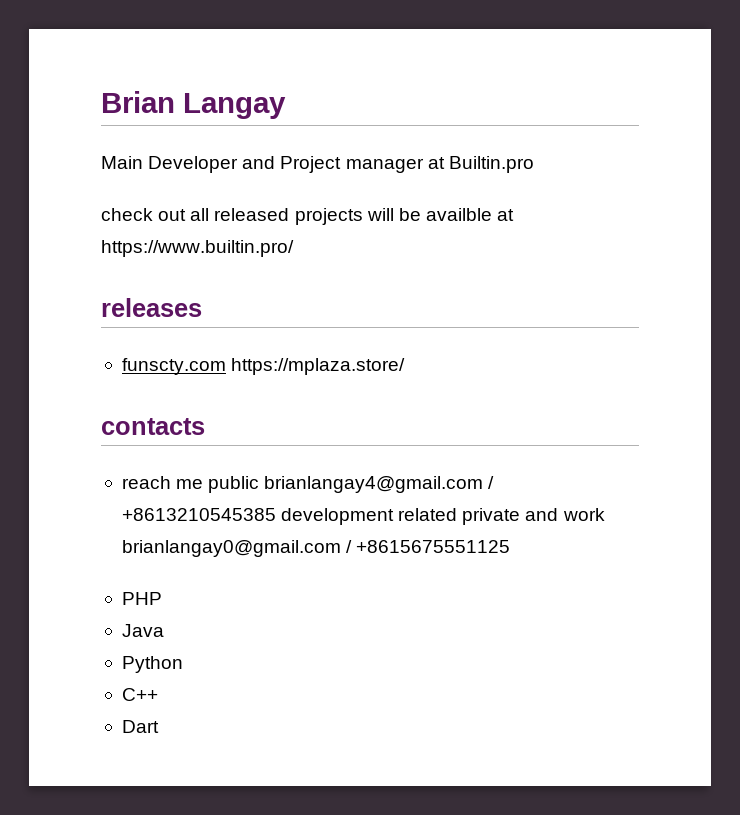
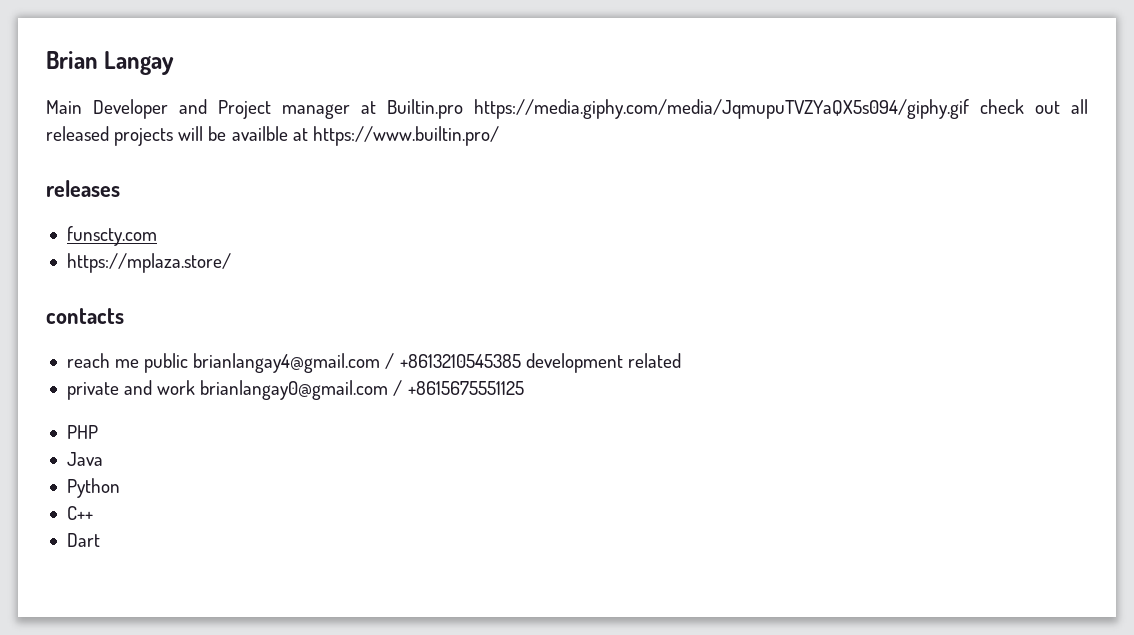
(534, 164) // -> [474,99,970,119] https://media.giphy.com/media/JqmupuTVZYaQX5s094/giphy.gif
(226, 366) none -> (157, 236) //
(458, 514) none -> (681, 360) //

